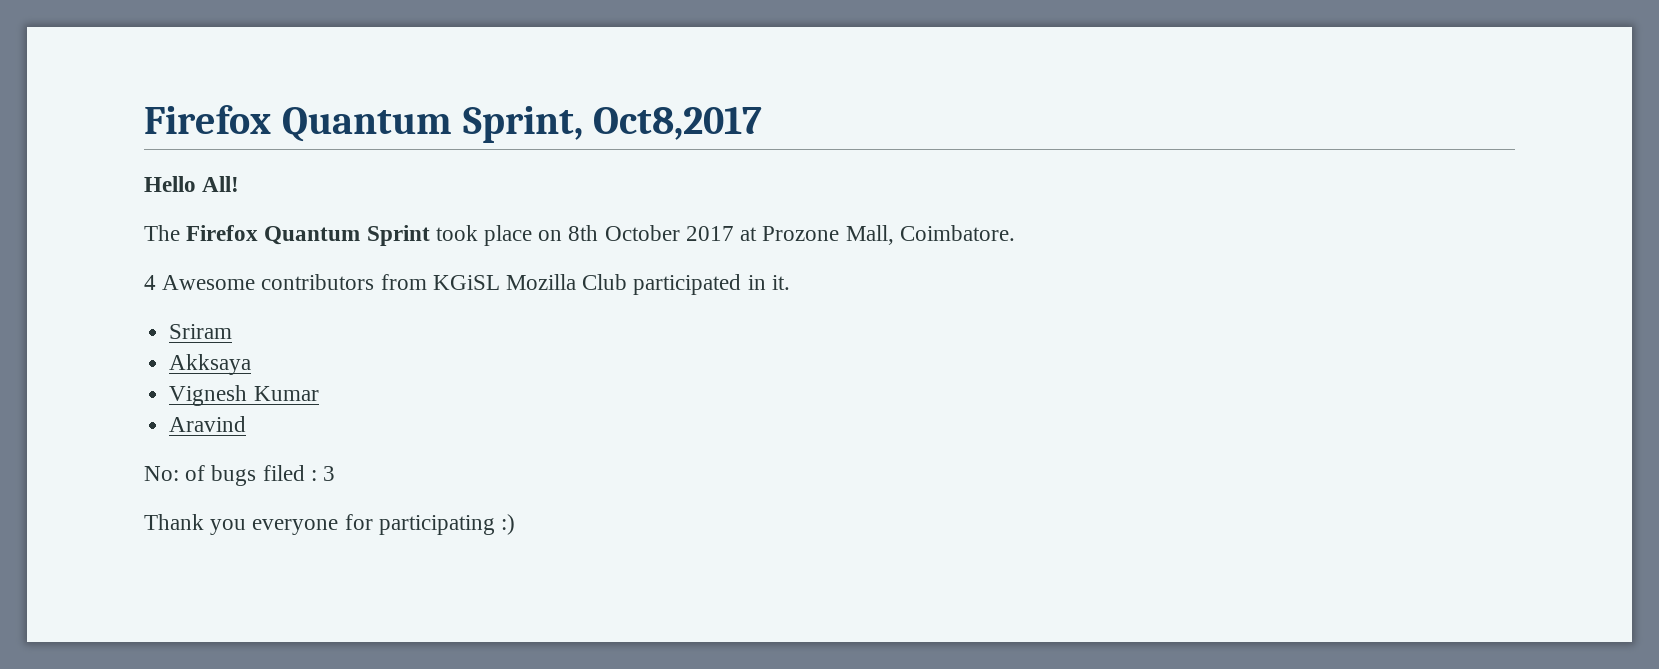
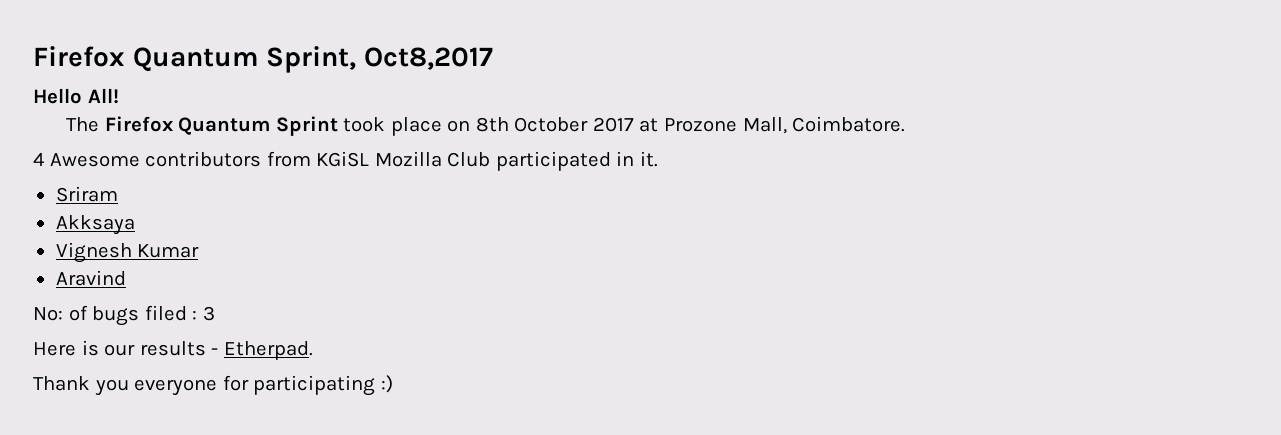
(336, 473) none -> [33,340,313,360] // Here is our results - Etherpad.

